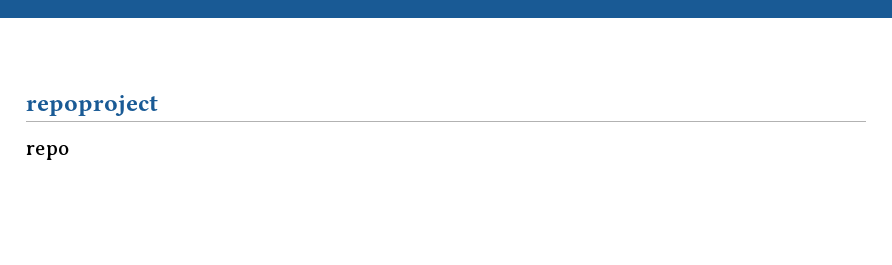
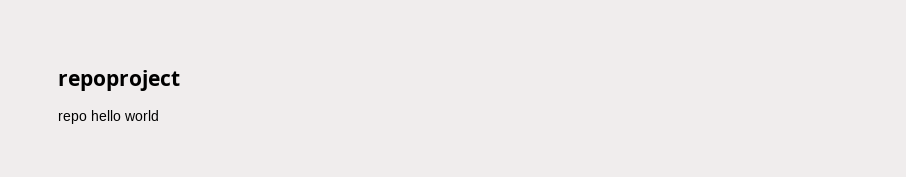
(69, 152) none -> [91,110,159,121] hello world

